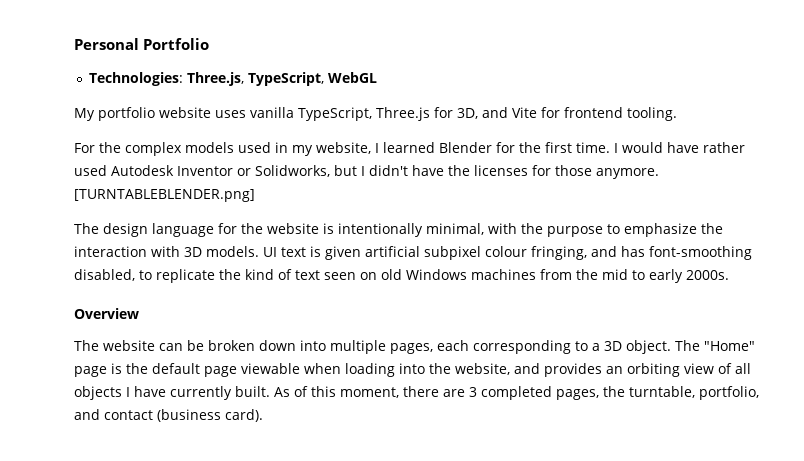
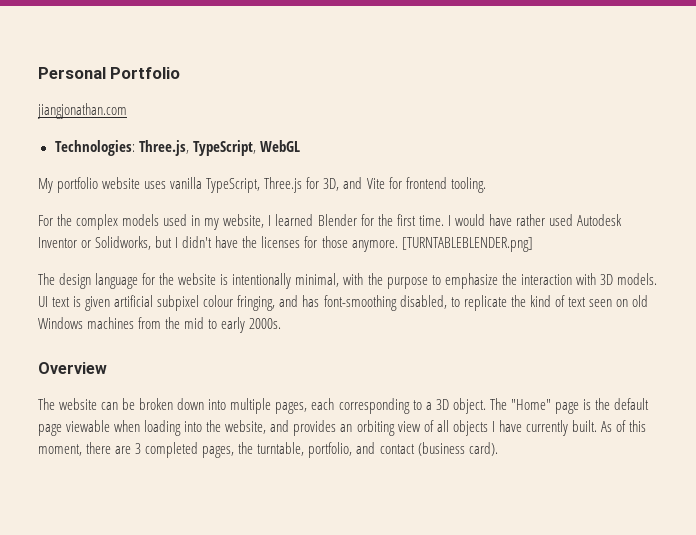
(210, 44) none -> [37,103,127,119] // jiangjonathan.com

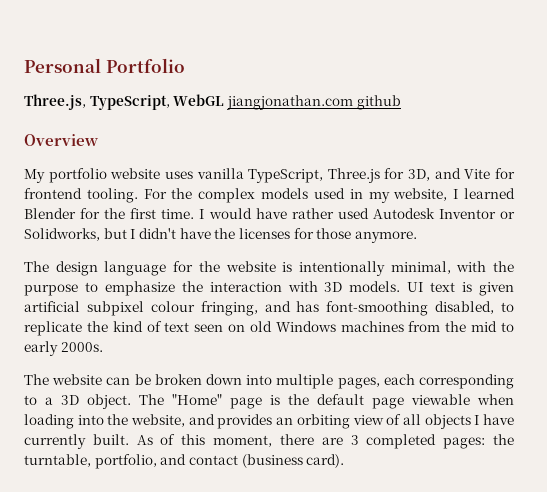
[37,103,127,119] [54,140,135,156] jiangjonathan.com // Technologies: -> (185, 65) none
(300, 146) none -> [225,95,401,110] [24,134,99,146] jiangjonathan.com github // Overview
(486, 185) // -> (138, 195) none
[401,237,533,252] [TURNTABLEBLENDER.png] -> (417, 237) none
[38,362,107,374] // Overview -> (103, 347) none
[202,446,235,458] pages, -> [443,437,486,449] pages:

